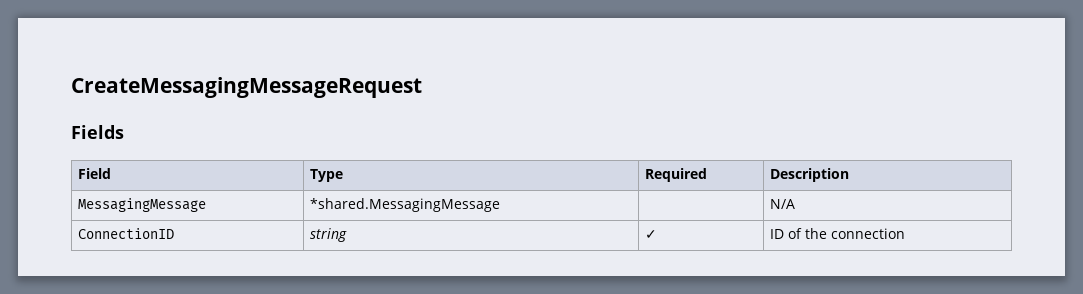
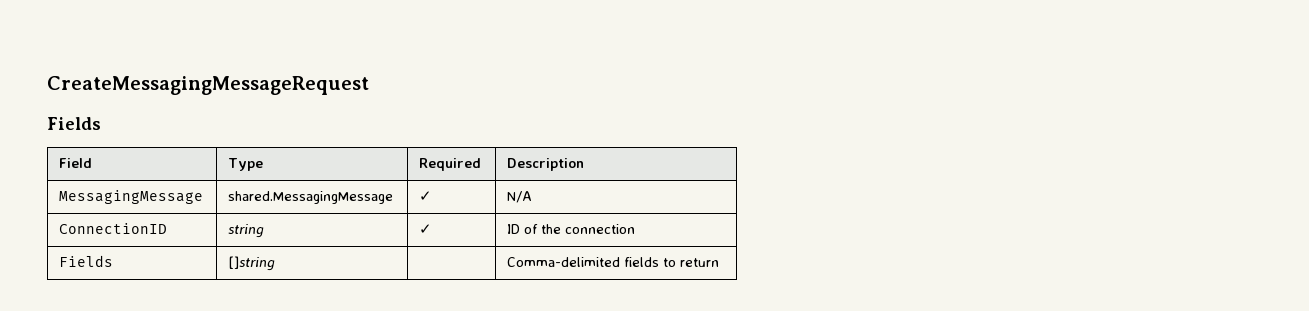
[309,198,500,212] *shared.MessagingMessage | -> [228,191,394,204] [419,191,433,201] shared.MessagingMessage | ✓
(905, 233) none -> [59,255,114,267] [228,256,276,271] [507,257,720,267] // Fields | []string | | Comma-delimited fields to return

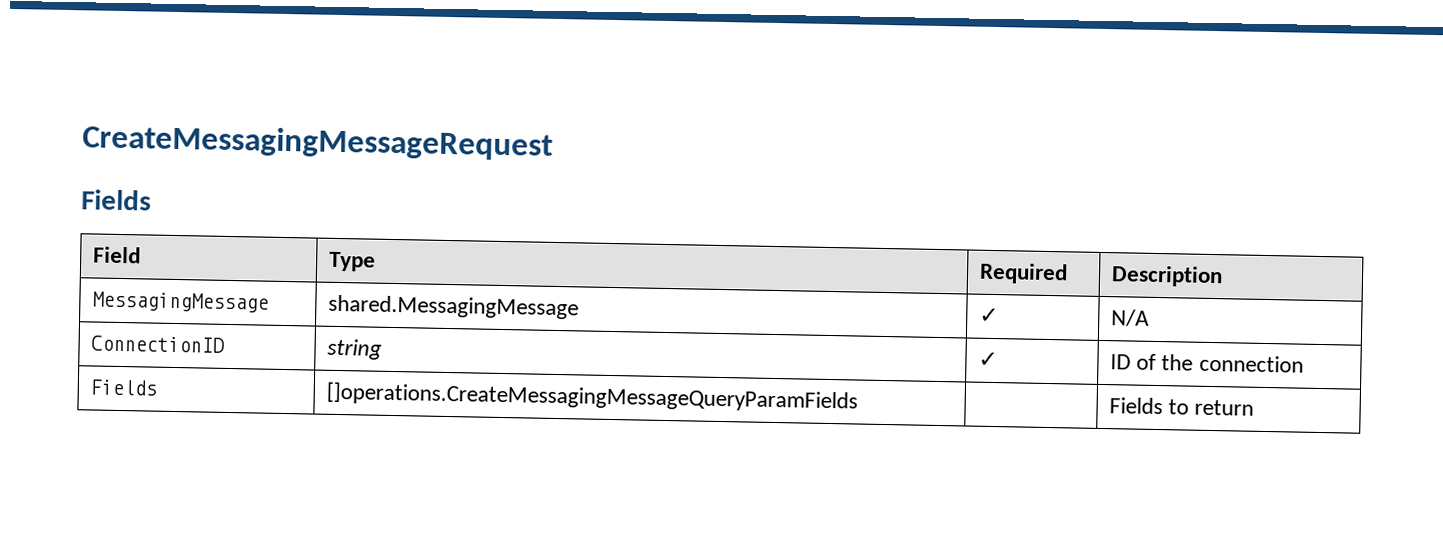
[228,256,276,271] [507,257,660,267] []string | | Comma-delimited fields -> [325,381,858,413] [1108,397,1163,415] []operations.CreateMessagingMessageQueryParamFields | | Fields

